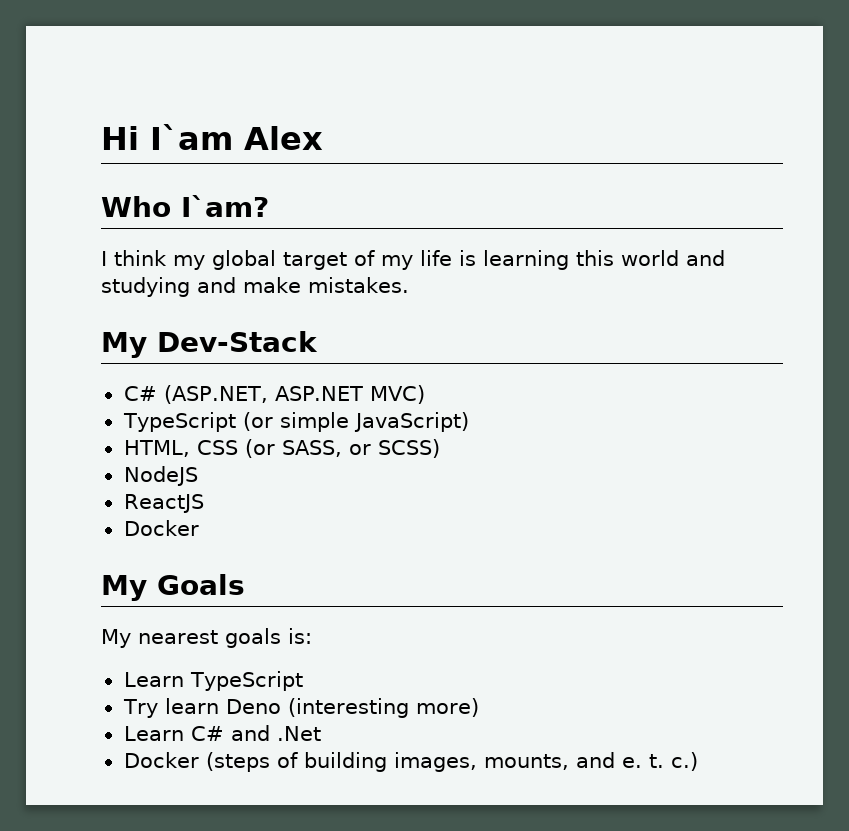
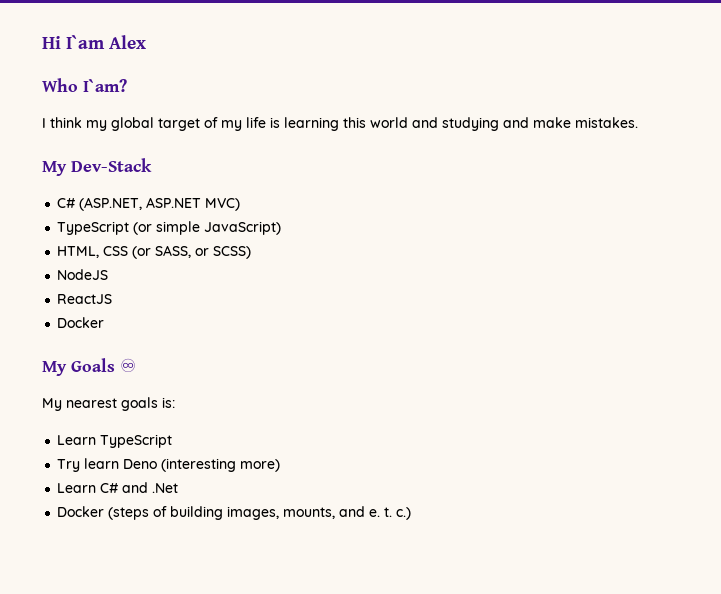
(245, 584) none -> [120,358,136,372] ♾

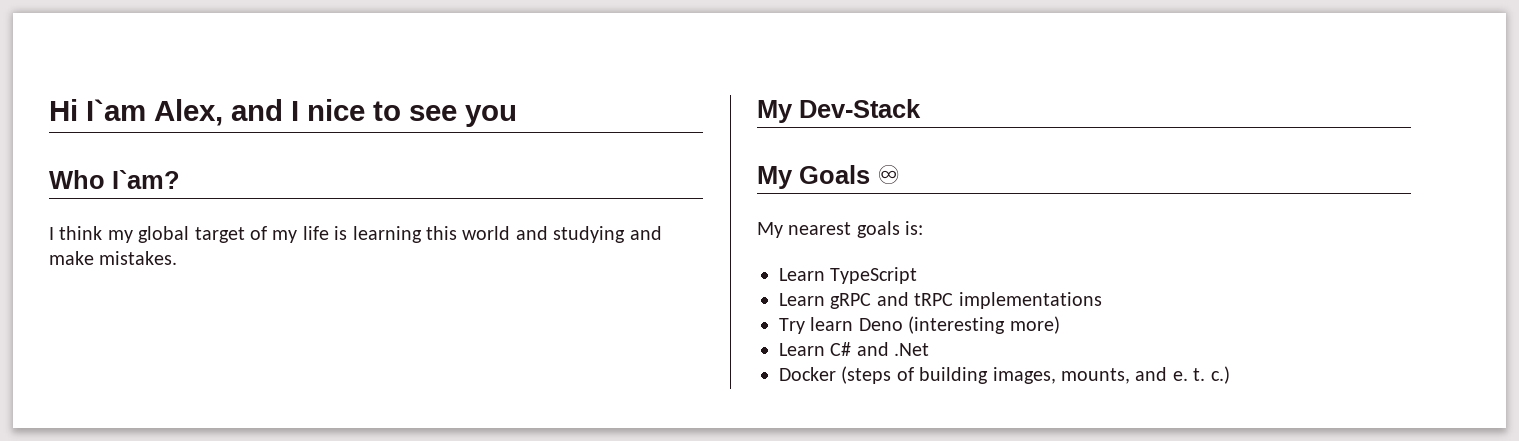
[109,35,146,49] Alex -> [154,99,517,127] Alex, and I nice to see you
[57,197,241,211] [57,221,282,235] [57,245,252,259] [57,269,109,280] [57,294,113,304] [57,317,105,328] // C# (ASP.NET, ASP.NET MVC) // TypeScript (or simple JavaScript) // HTML, CSS (or SASS, or SCSS) // NodeJS // ReactJS // Docker -> (921, 108) none
(173, 441) none -> [779,292,1102,309] // Learn gRPC and tRPC implementations

